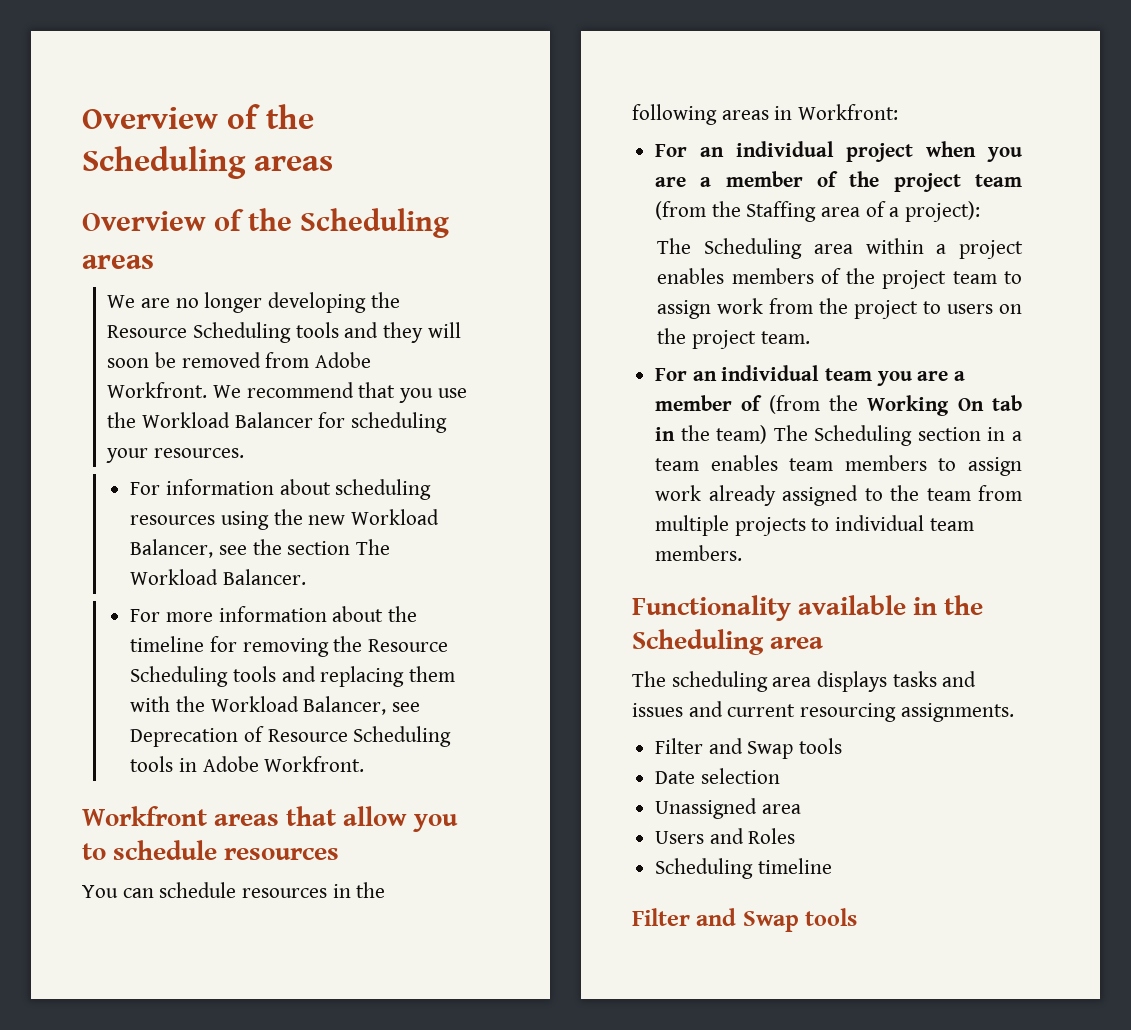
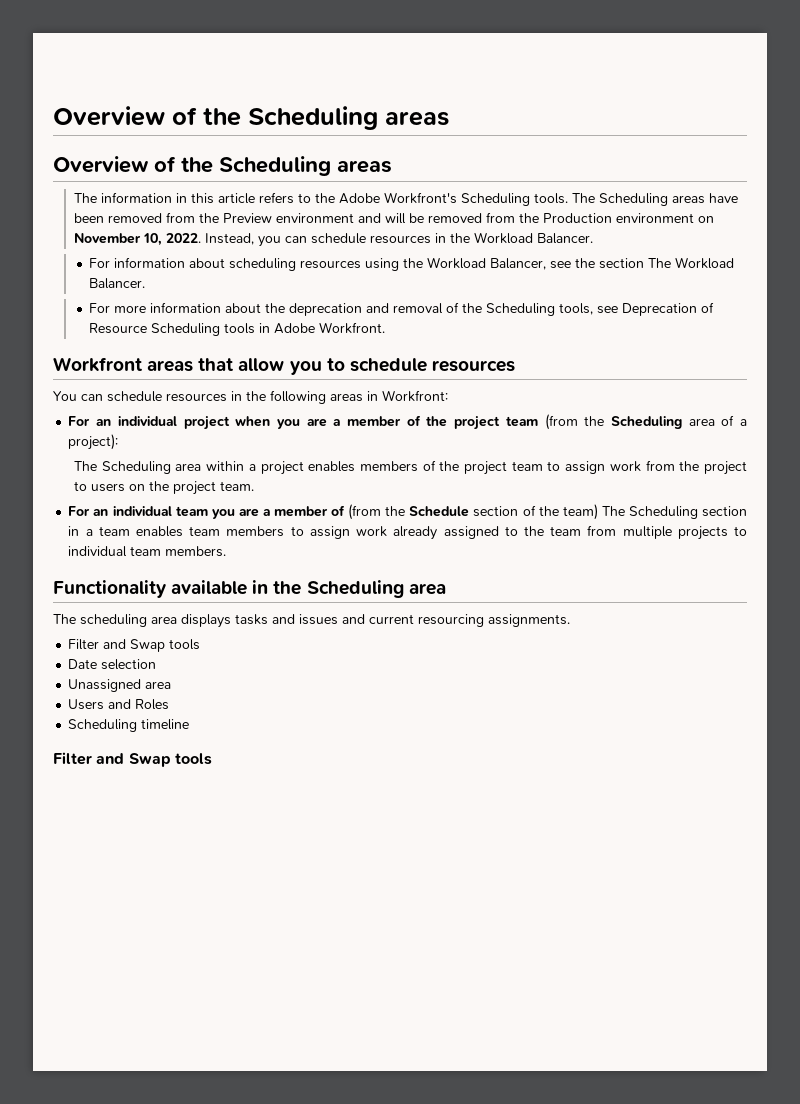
[107,292,400,313] [107,322,461,343] [107,352,371,368] [107,382,467,403] [107,412,447,433] [106,448,244,463] We are no longer developing the Resource Scheduling tools and they will soon be removed from Adobe Workfront. We recommend that you use the Workload Balancer for scheduling your resources. -> [73,192,738,206] [73,212,714,224] [73,232,593,247] The information in this article refers to the Adobe Workfront's Scheduling tools. The Scheduling areas have been removed from the Preview environment and will be removed from the Production environment on November 10, 2022. Instead, you can schedule resources in the Workload Balancer.
[308,515,346,525] new -> (424, 263) none
[130,636,449,657] [130,666,456,687] [130,696,387,715] timeline for removing the Resource Scheduling tools and replacing them with the Workload Balancer, -> [289,302,594,316] deprecation and removal of the Scheduling tools,
[746,201,817,222] Staffing -> [610,416,682,429] Scheduling
[867,395,1022,416] [655,427,676,441] Working On tab in -> [409,505,536,517] Schedule section of

